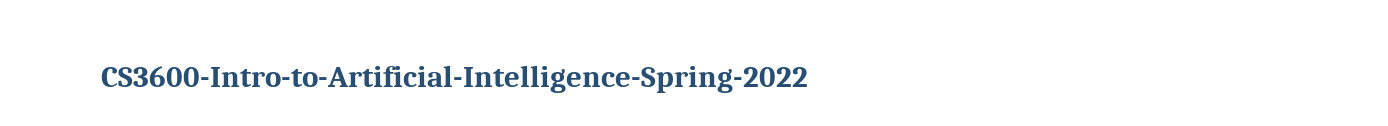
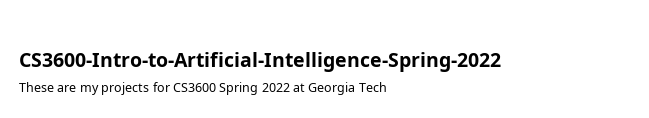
(808, 79) none -> [19,82,387,95] // These are my projects for CS3600 Spring 2022 at Georgia Tech

